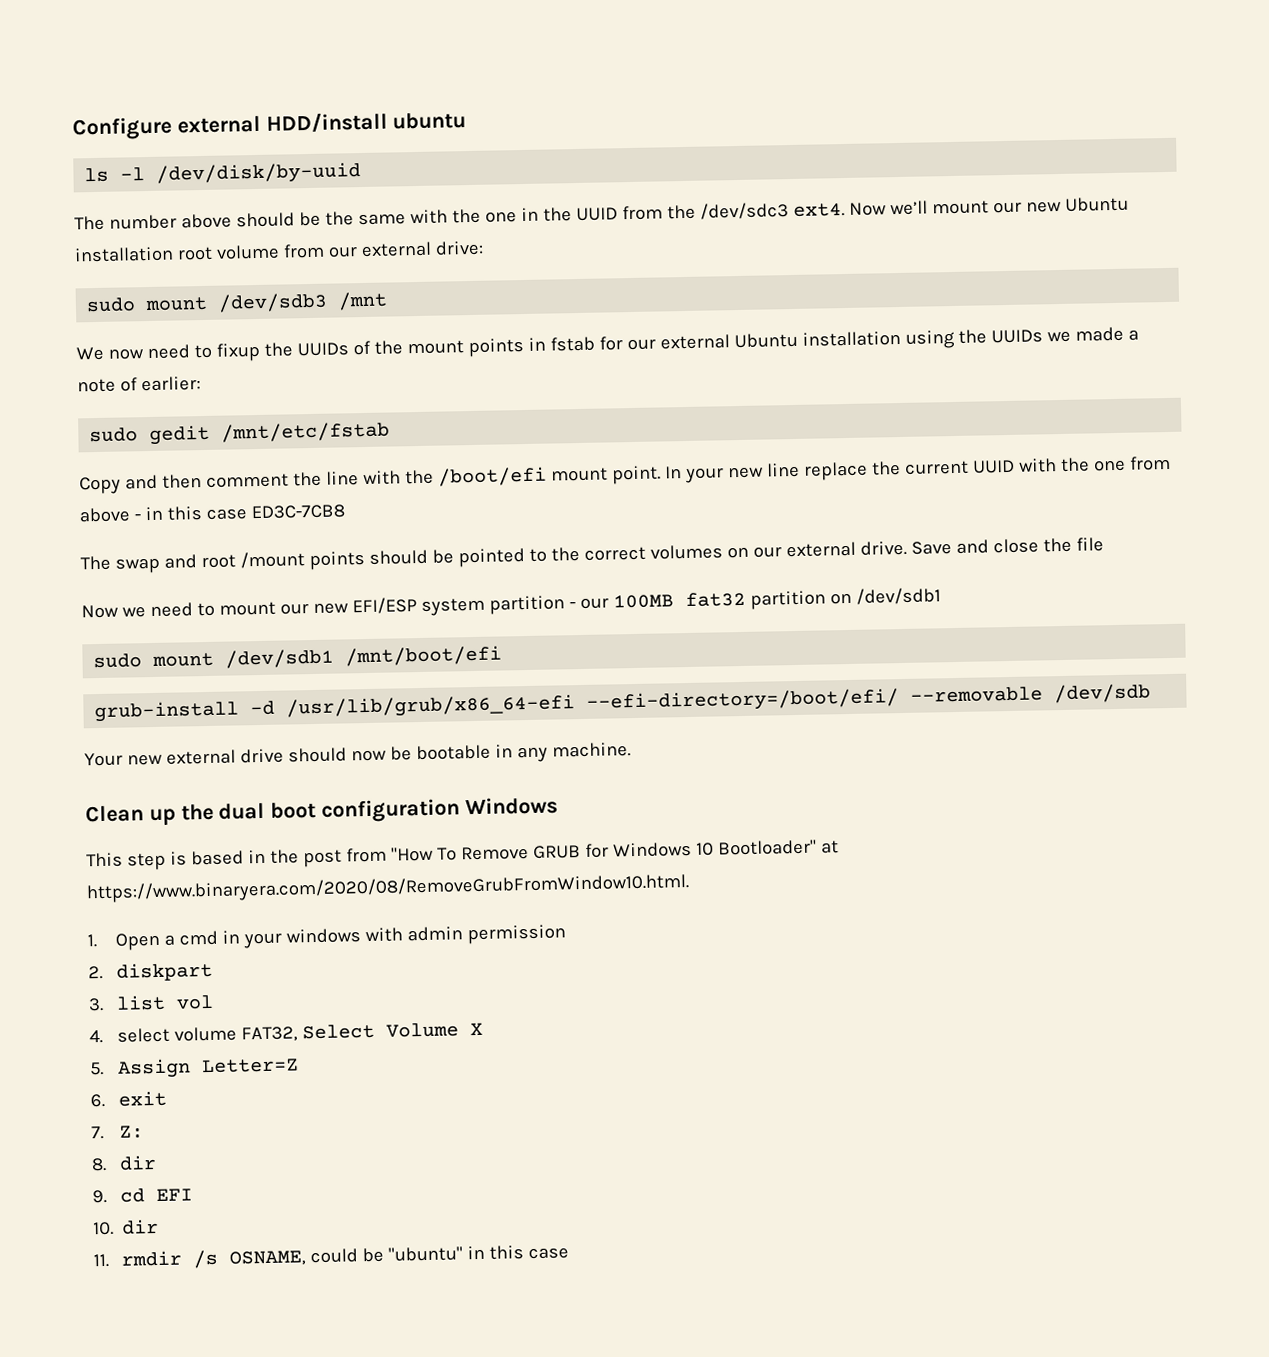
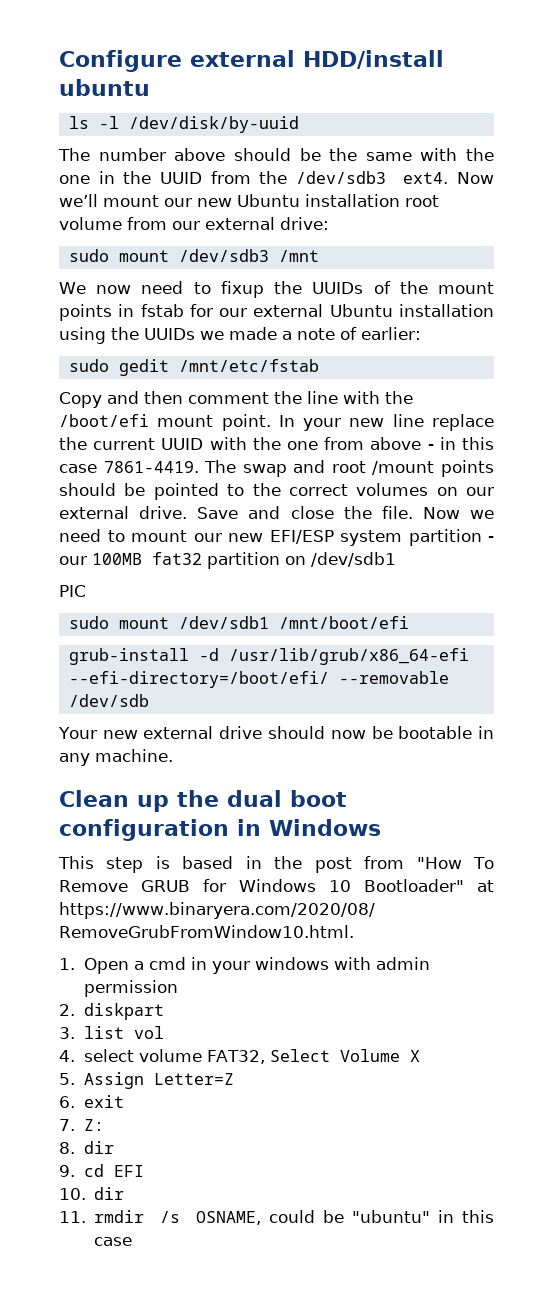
[699,202,789,220] /dev/sdc3 -> [296,171,386,184] /dev/sdb3
[250,504,345,520] ED3C-7CB8 // -> [103,461,199,473] 7861-4419.
[1075,537,1104,552] file // -> [381,506,413,519] file.
(941, 596) none -> [59,585,86,597] // PIC
(461, 810) none -> [237,819,261,836] in

